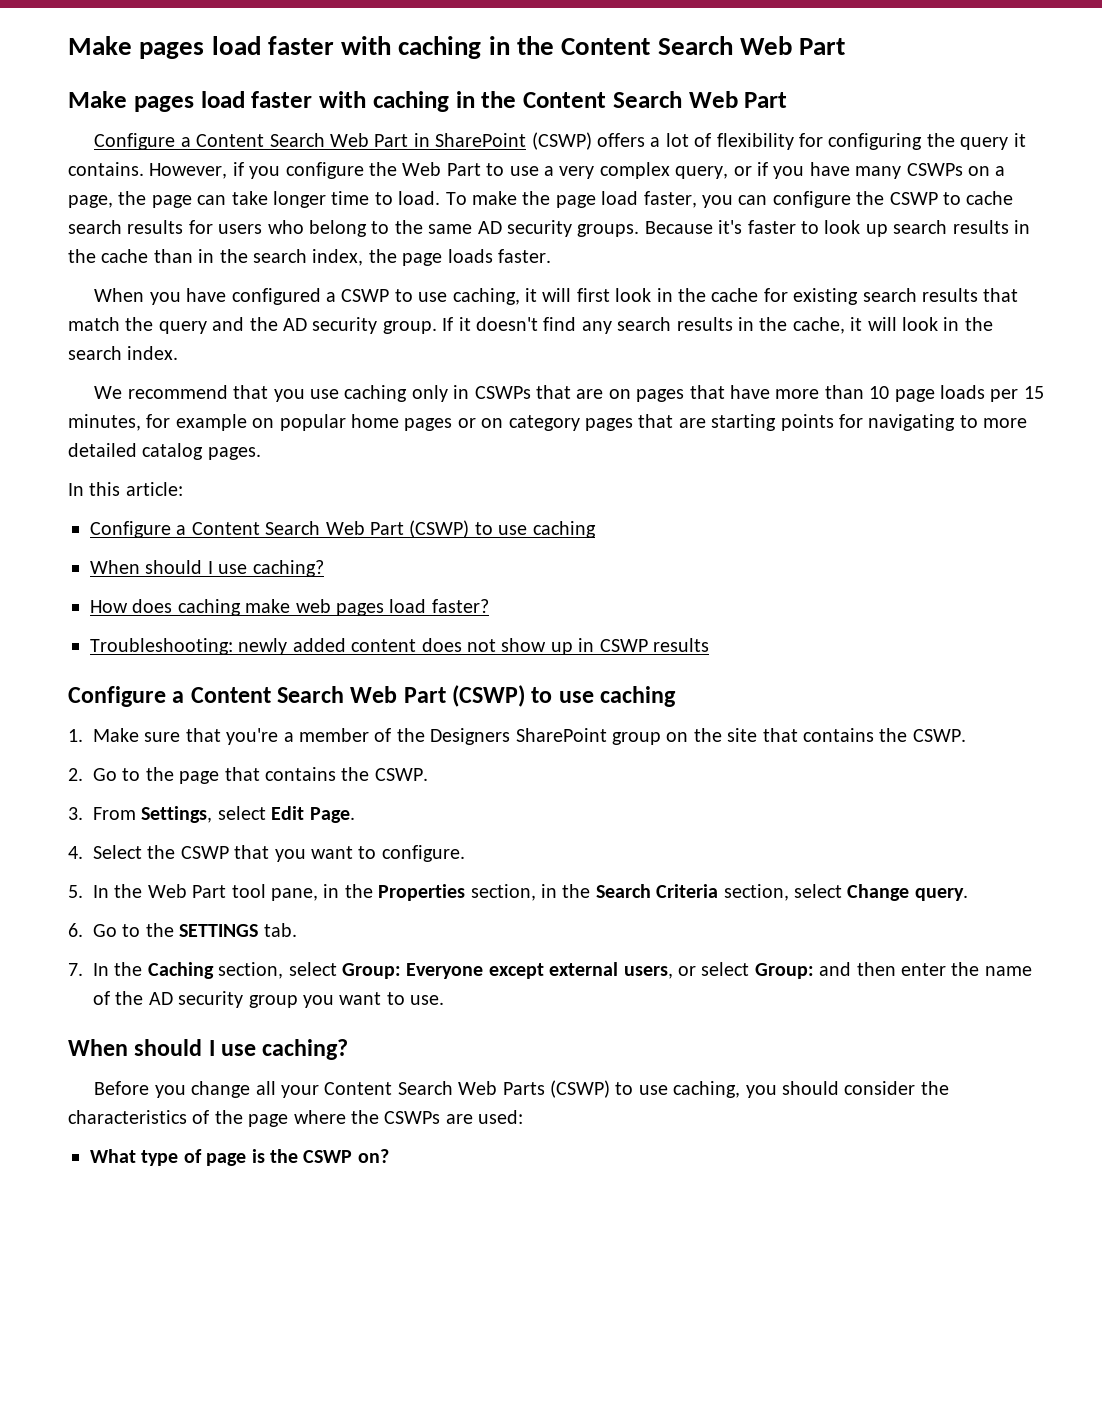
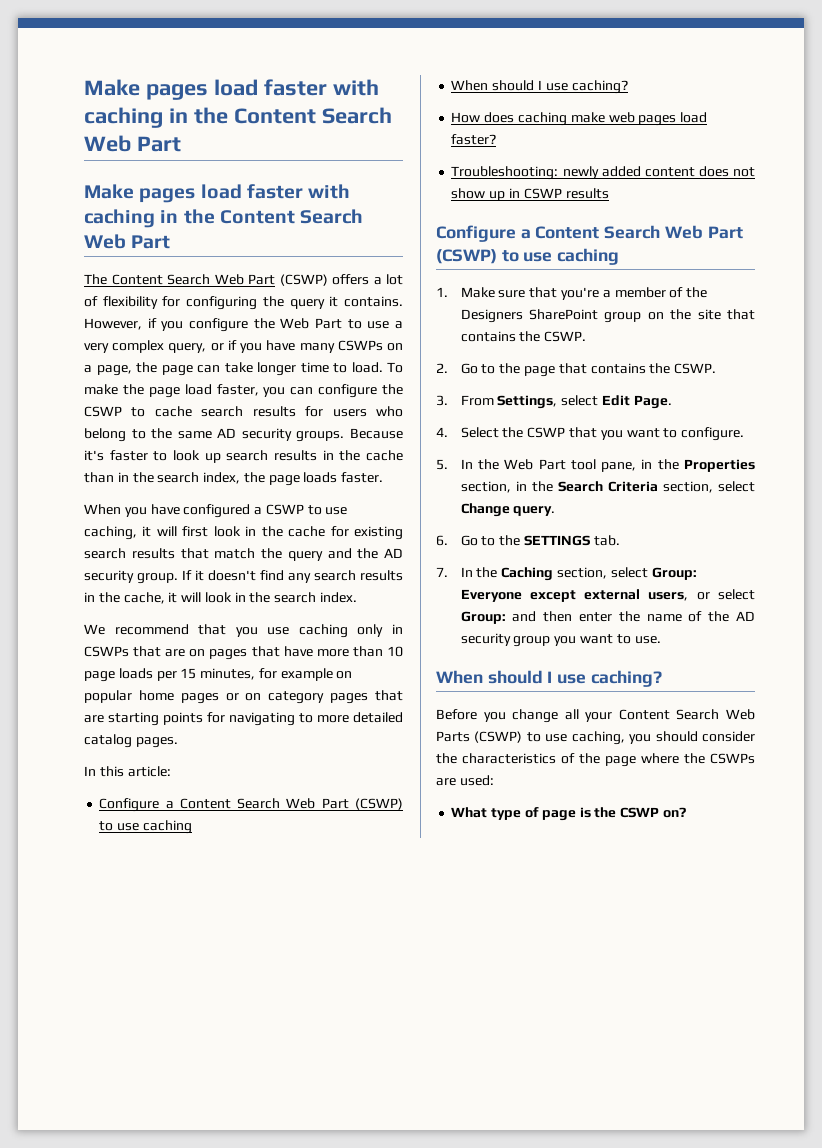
[94,133,527,150] Configure a Content Search Web Part in SharePoint -> [84,274,275,285] The Content Search Web Part

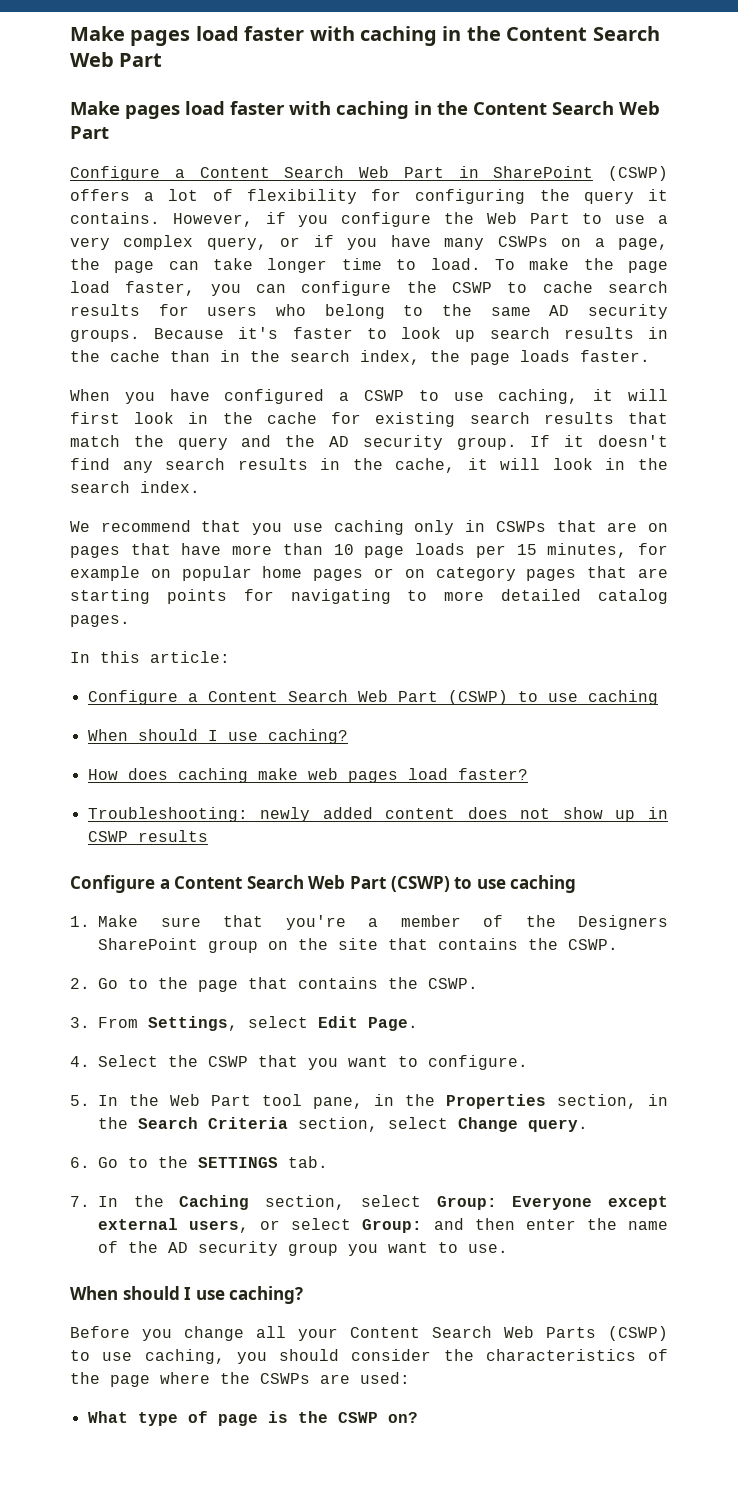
[84,274,275,285] The Content Search Web Part -> [70,166,594,181] Configure a Content Search Web Part in SharePoint

